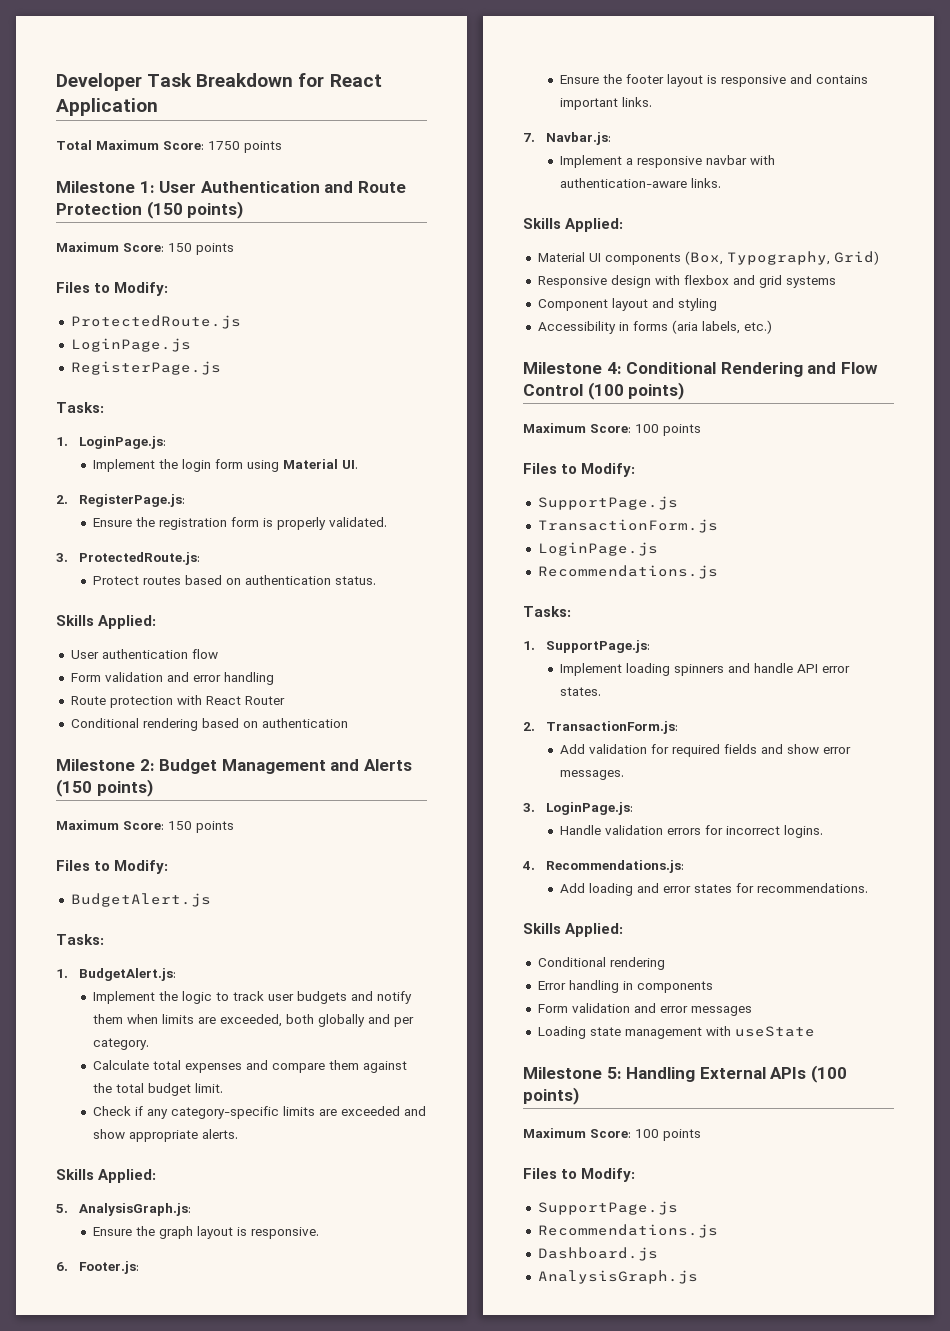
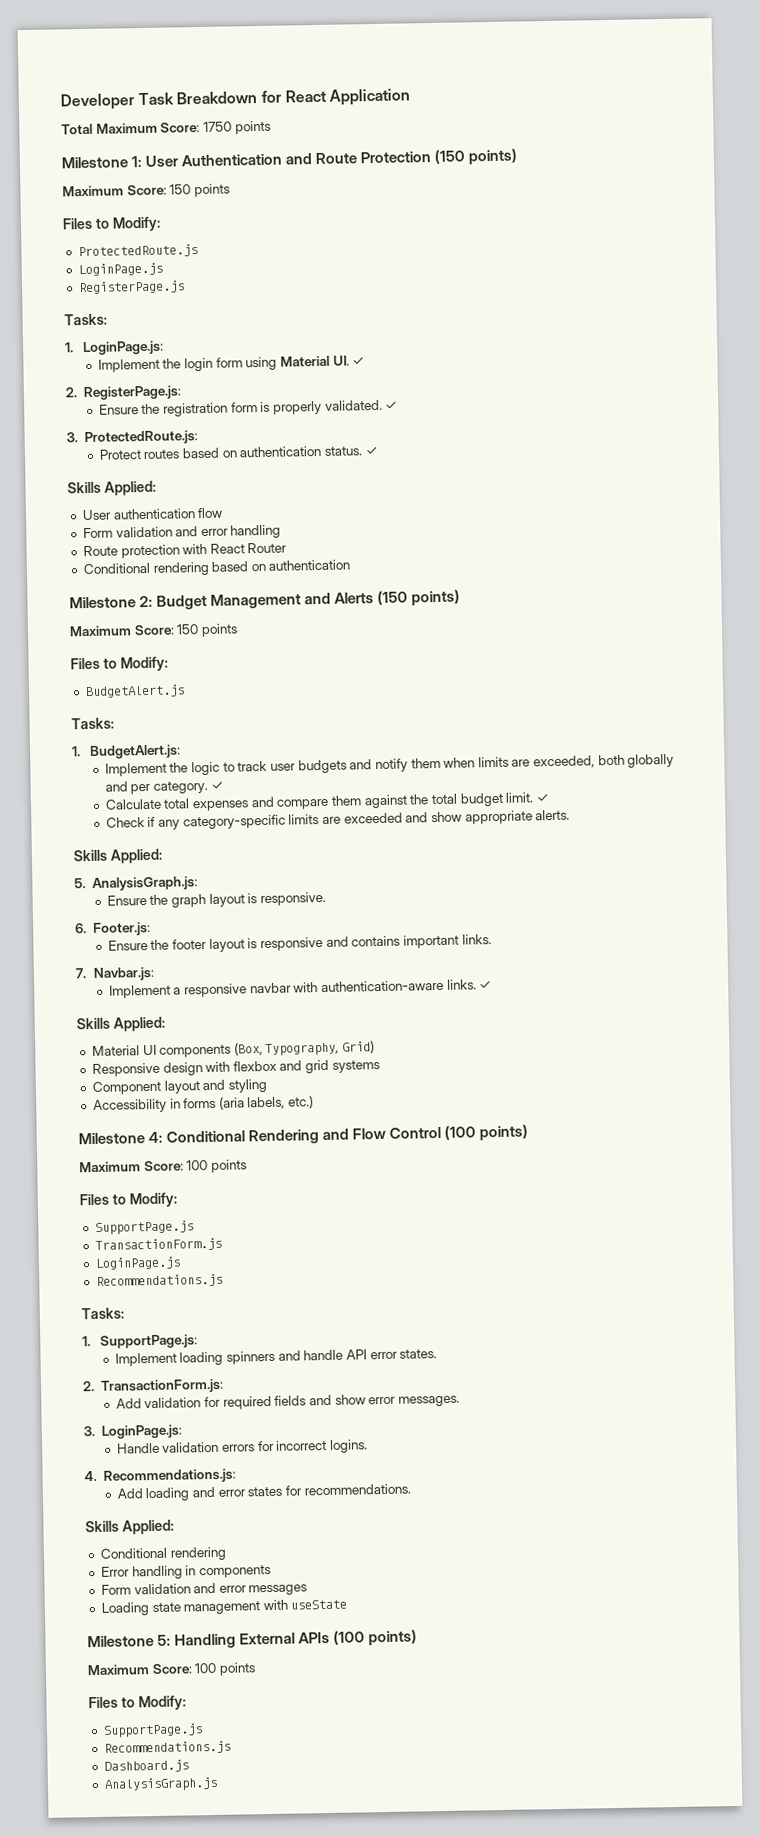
(359, 464) none -> [352,357,365,366] ✓
(388, 522) none -> [385,401,398,410] ✓
(377, 580) none -> [364,446,377,456] ✓
(150, 1044) none -> [210,781,223,790] ✓
(224, 1088) none -> [535,794,549,803] ✓
(722, 183) none -> [479,981,492,990] ✓

